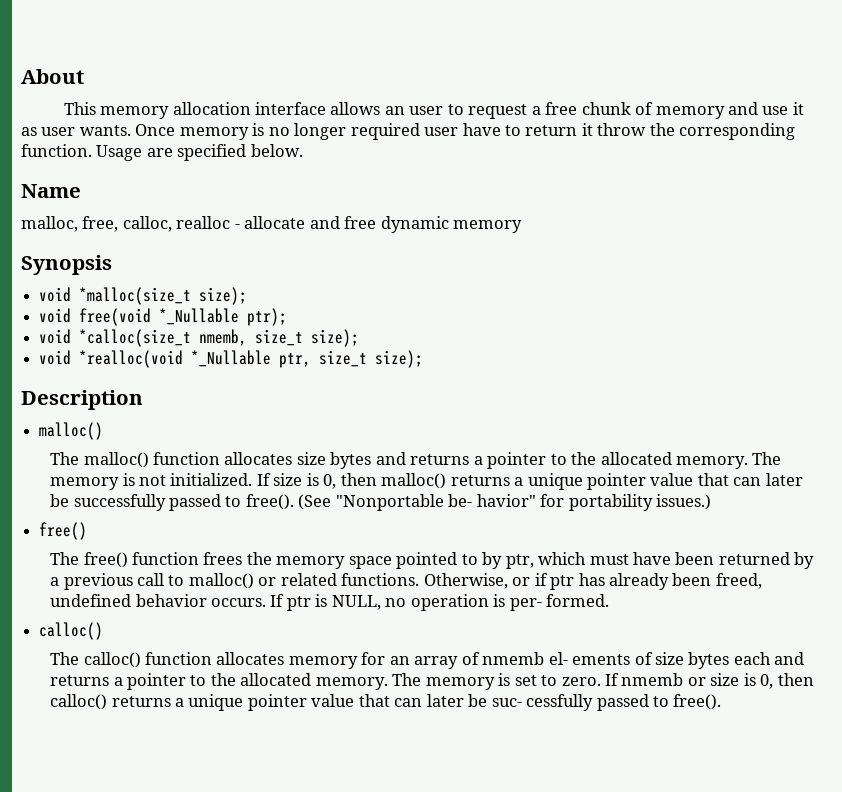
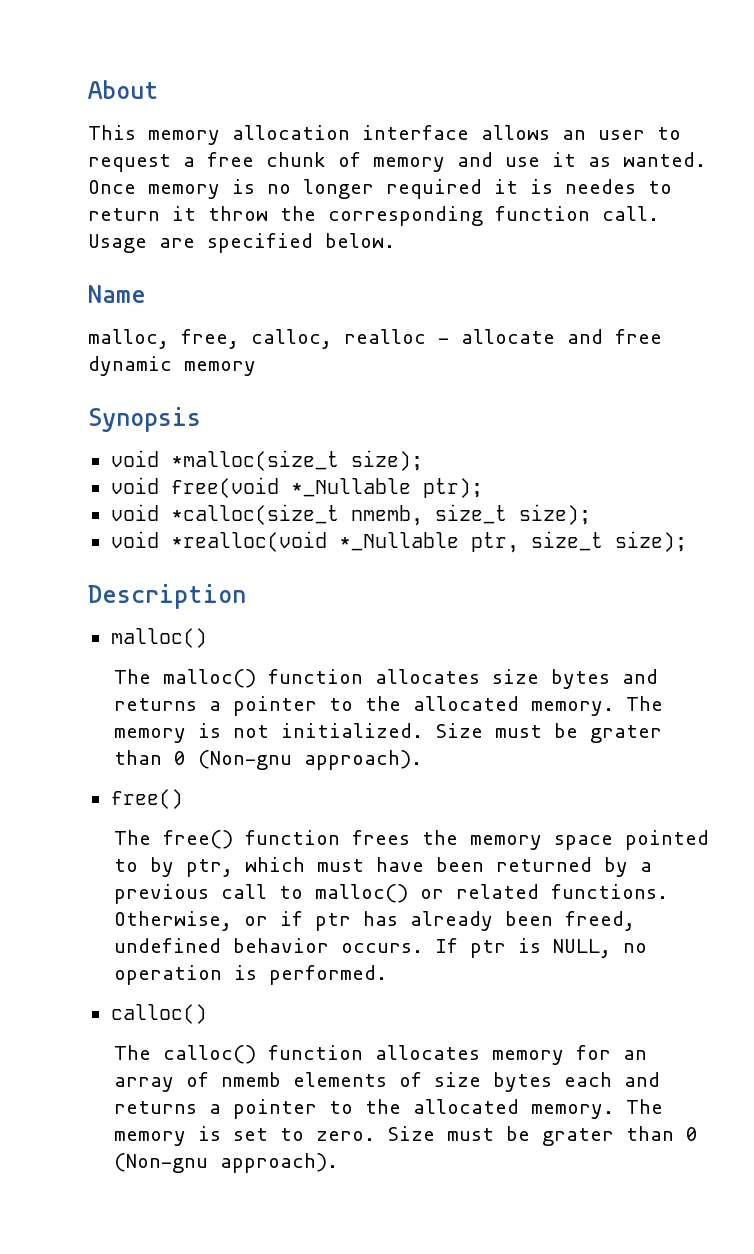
[41,125,131,136] user wants. -> [623,152,706,167] wanted.
[424,123,501,136] user have -> [494,179,636,194] it is needes
[21,144,92,157] function. -> [495,206,659,221] function call.
[256,473,803,490] [50,494,712,511] If size is 0, then malloc() returns a unique pointer value that can later be successfully passed to free(). (See "Nonportable be‐ havior" for portability issues.) -> [435,723,663,743] [114,750,423,770] Size must be grater than 0 (Non-gnu approach).
[509,594,610,611] per‐ formed. -> [269,965,388,985] performed.
[548,652,631,665] el‐ ements -> [293,1072,388,1087] elements
[604,673,814,689] [50,694,722,711] If nmemb or size is 0, then calloc() returns a unique pointer value that can later be suc‐ cessfully passed to free(). -> [387,1126,699,1146] [114,1153,339,1173] Size must be grater than 0 (Non-gnu approach).

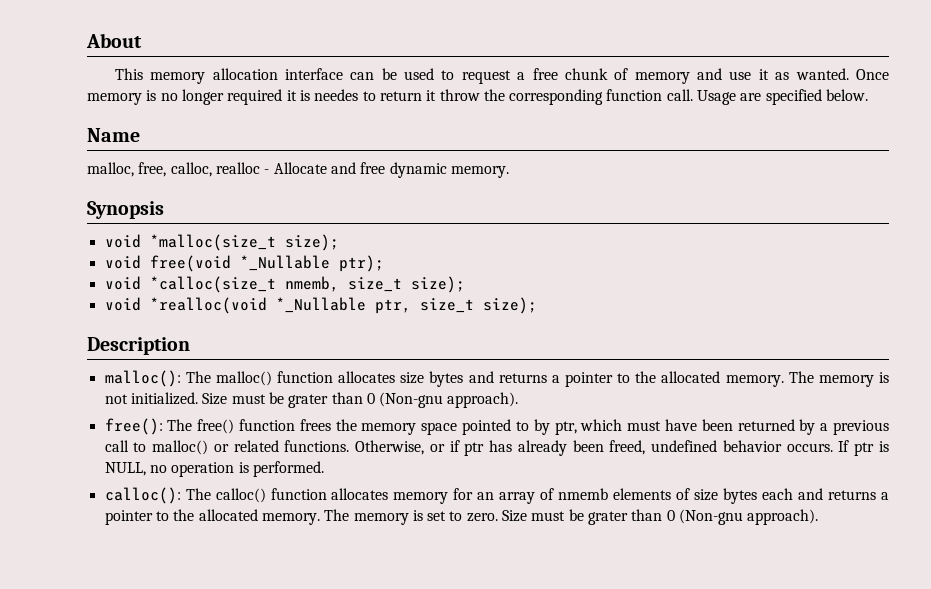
[481,125,645,140] allows an user -> [350,68,435,80] can be used
[461,329,555,344] allocate -> [273,162,327,174] Allocate
[184,361,256,376] memory -> [450,166,509,178] memory.
[110,628,207,648] malloc() // -> [104,370,181,387] malloc():
[110,789,183,809] free() // -> [104,418,163,435] free():
[110,1004,207,1024] calloc() // -> [104,487,181,504] calloc():

